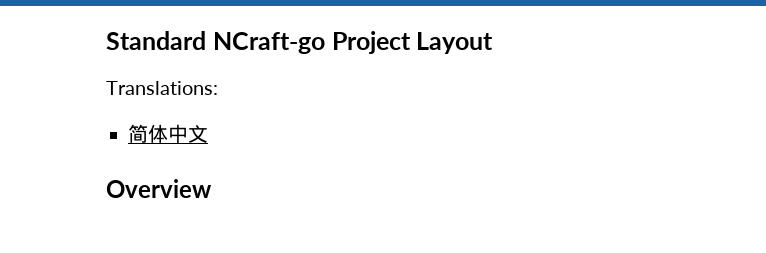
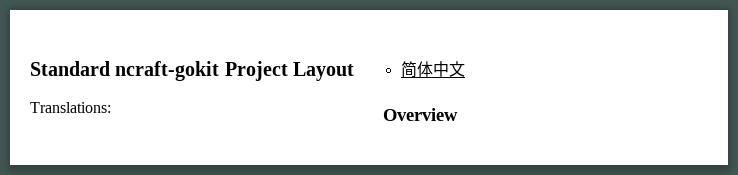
[212,32,325,54] NCraft-go -> [115,61,220,81] ncraft-gokit

